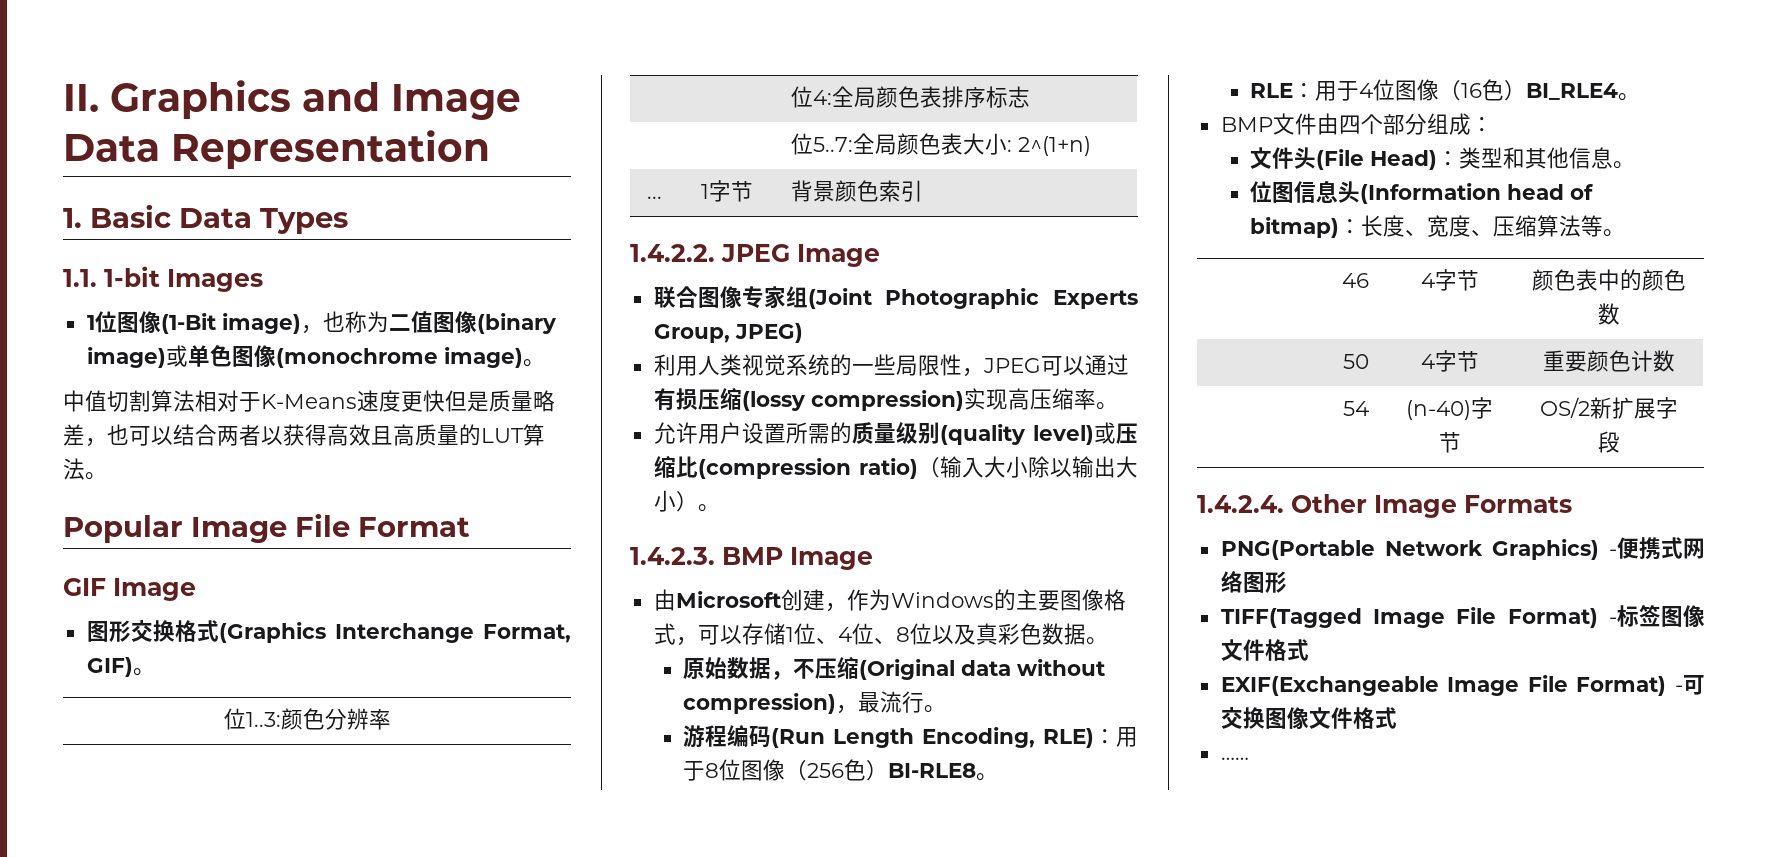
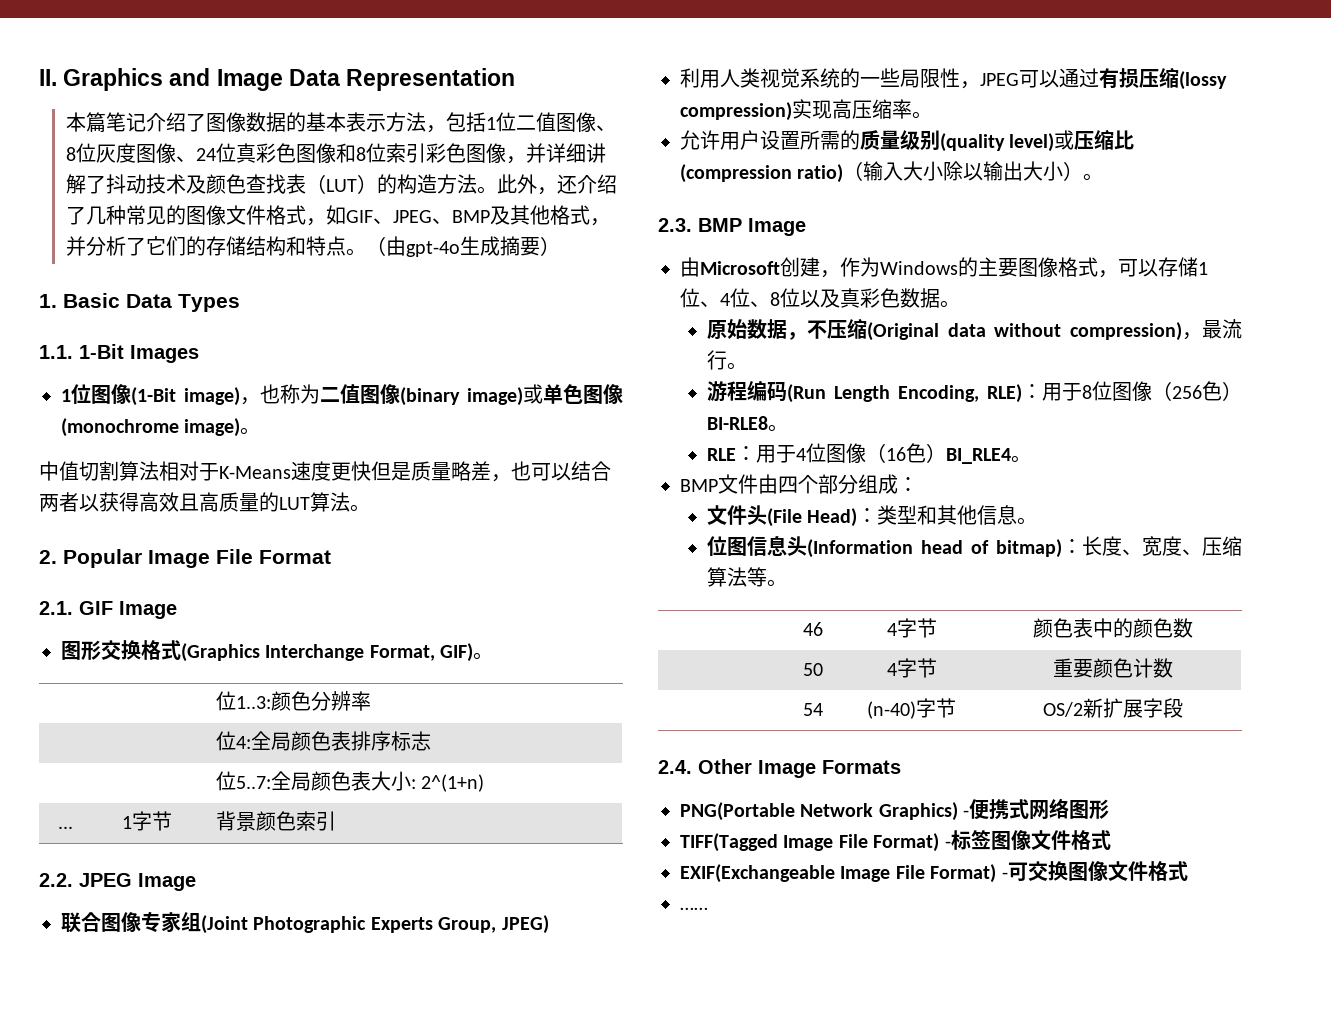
(490, 149) none -> [65,112,616,133] [65,143,606,164] [65,174,617,195] [65,205,610,226] [65,236,560,257] // 本篇笔记介绍了图像数据的基本表示方法，包括1位二值图像、8位灰度图像、24位真彩色图像和8位索引彩色图像，并详细讲解了抖动技术及颜色查找表（LUT）的构造方法。此外，还介绍了几种常见的图像文件格式，如GIF、JPEG、BMP及其他格式，并分析了它们的存储结构和特点。（由gpt-4o生成摘要）
[104,266,160,287] 1-bit -> [79,344,124,359] 1-Bit
(107, 476) none -> [39,550,57,564] 2.
(470, 527) none -> [39,601,73,615] 2.1.
[630,244,715,262] 1.4.2.2. -> [39,873,73,887] 2.2.
[630,547,715,565] 1.4.2.3. -> [658,218,692,232] 2.3.
[1197,495,1284,513] 1.4.2.4. -> [658,760,692,774] 2.4.

